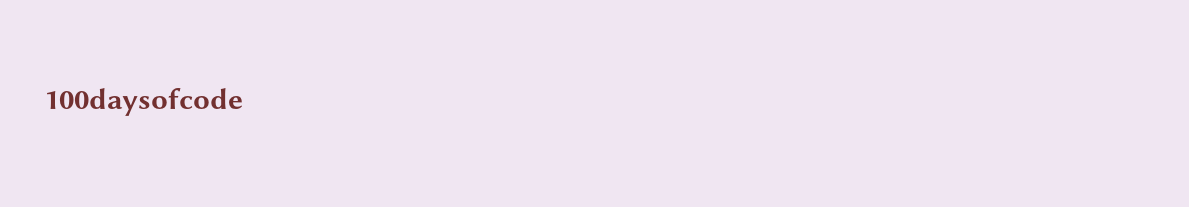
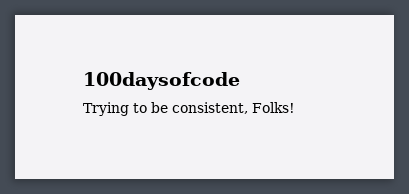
(243, 102) none -> [83,102,295,116] // Trying to be consistent, Folks!

